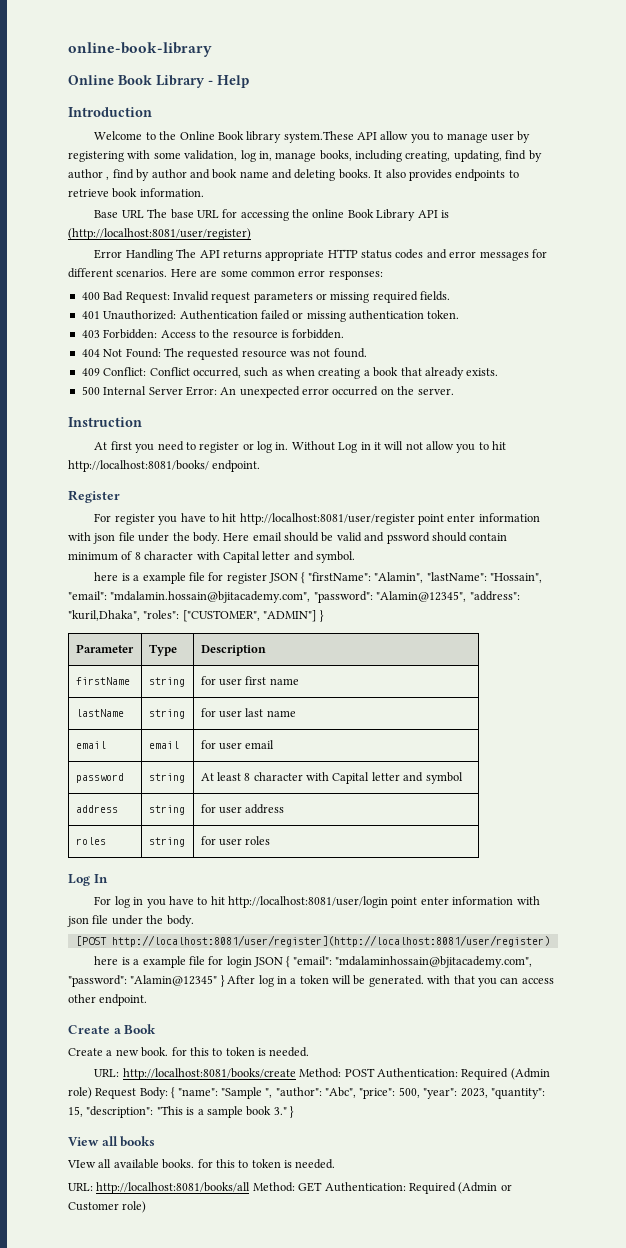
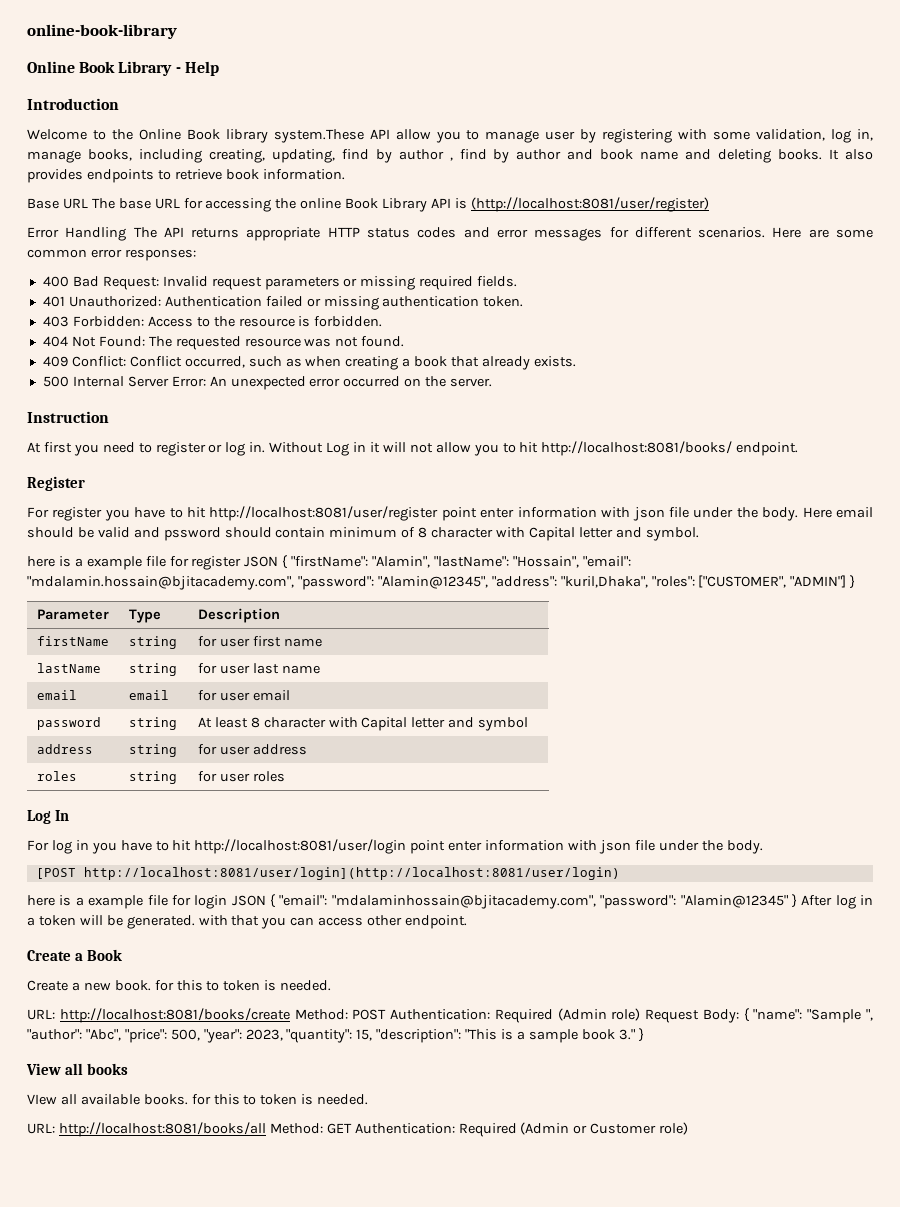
[111,935,550,947] http://localhost:8081/user/register](http://localhost:8081/user/register) -> [83,867,620,880] http://localhost:8081/user/login](http://localhost:8081/user/login)

